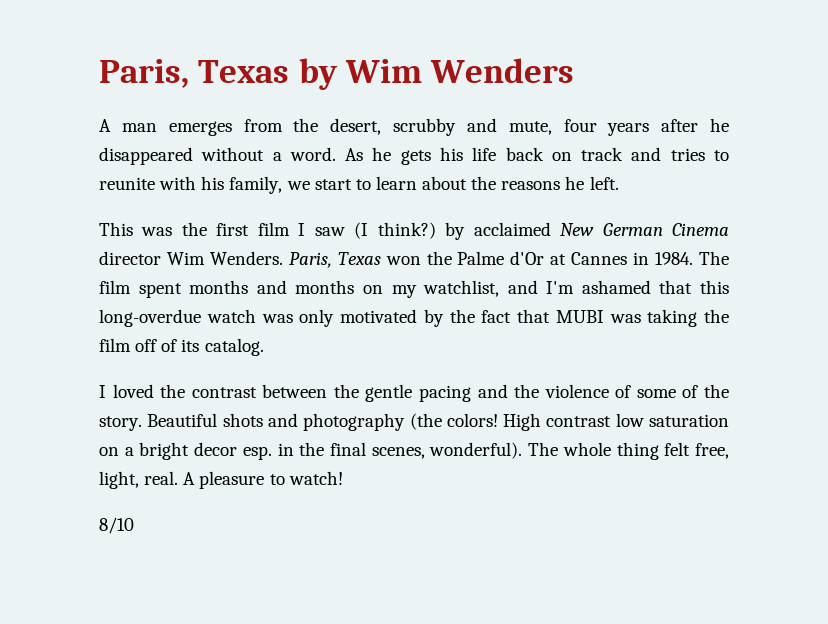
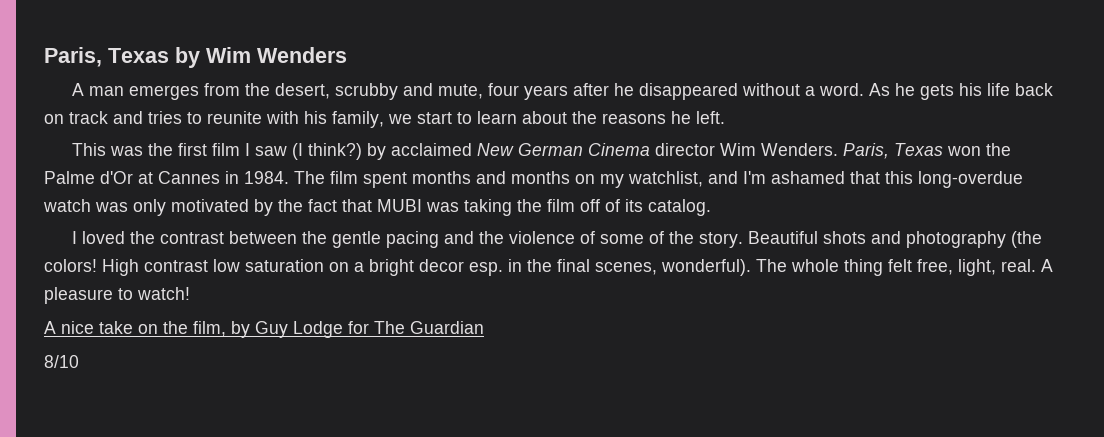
(343, 478) none -> [44,321,484,338] // A nice take on the film, by Guy Lodge for The Guardian

